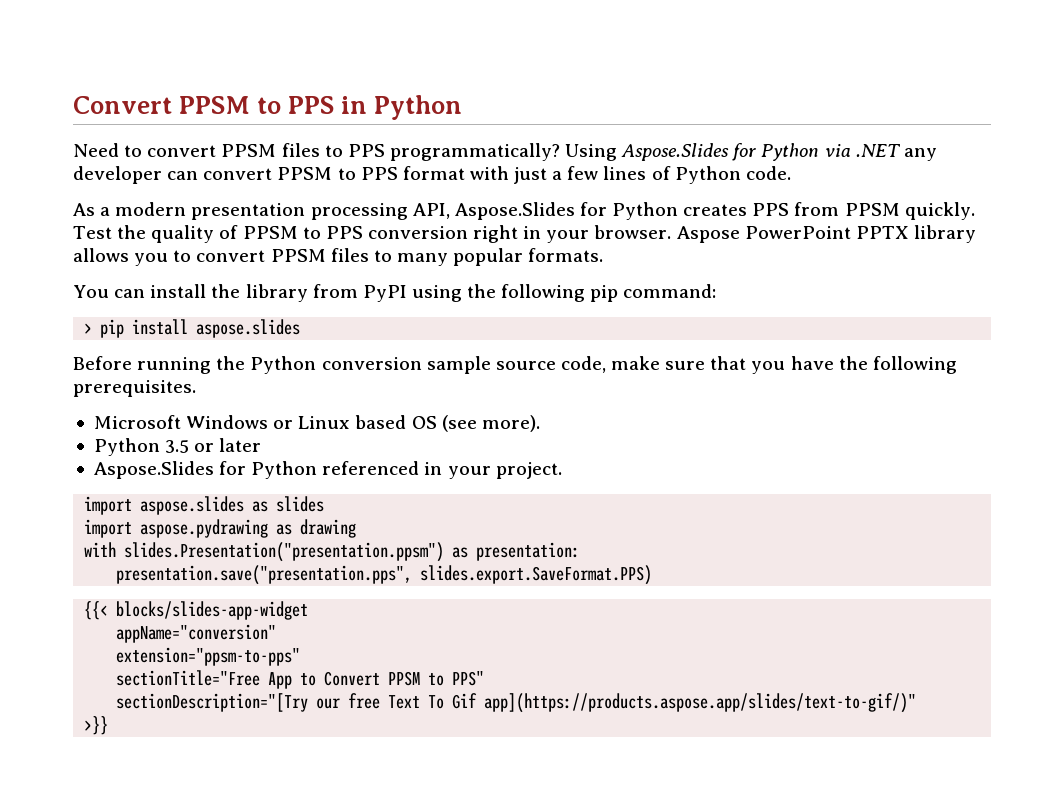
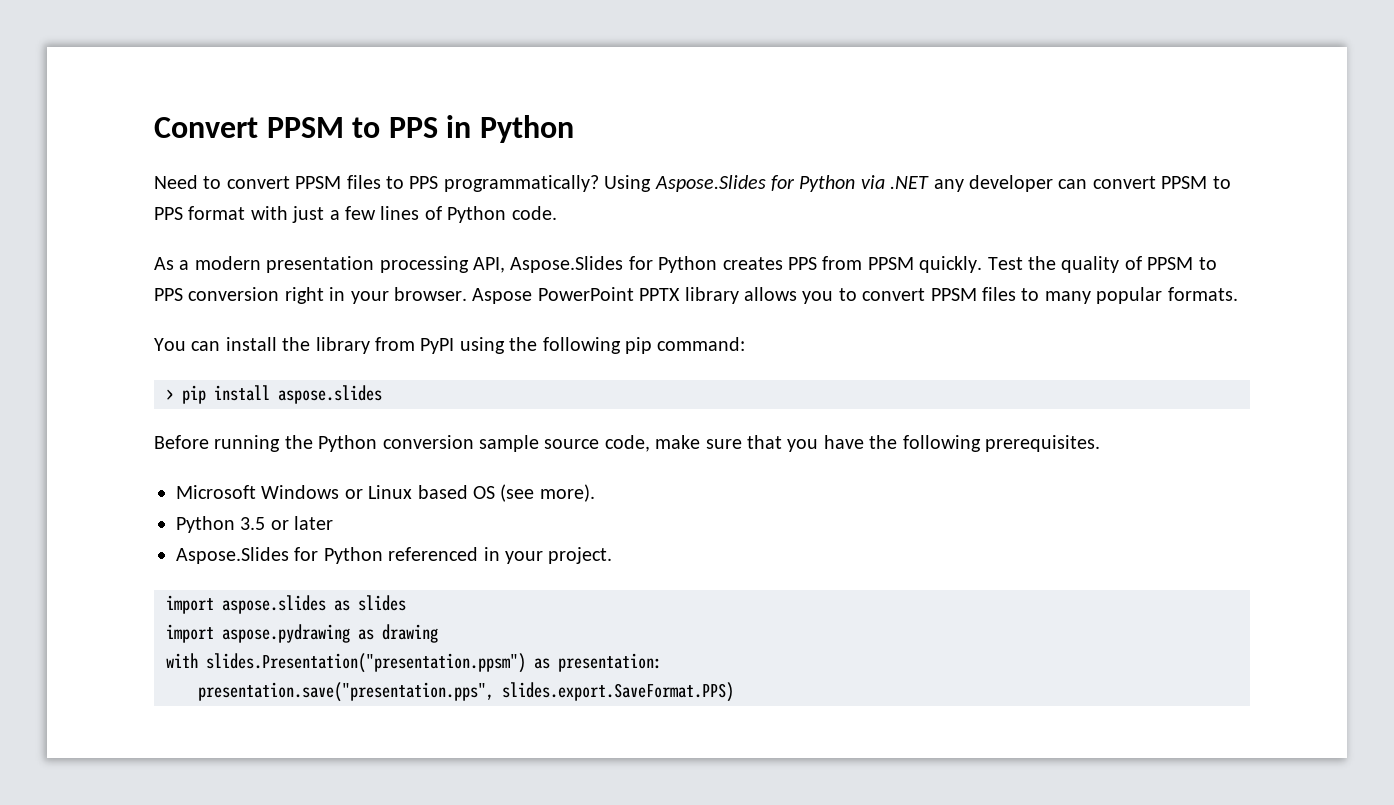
[84,601,309,620] [116,624,277,643] [116,647,301,666] [116,670,485,689] [116,693,917,713] [84,716,109,735] // {{< blocks/slides-app-widget // appName="conversion" // extension="ppsm-to-pps" // sectionTitle="Free App to Convert PPSM to PPS" // sectionDescription="[Try our free Text To Gif app](https://products.aspose.app/slides/text-to-gif/)" // >}} -> (734, 692) none

